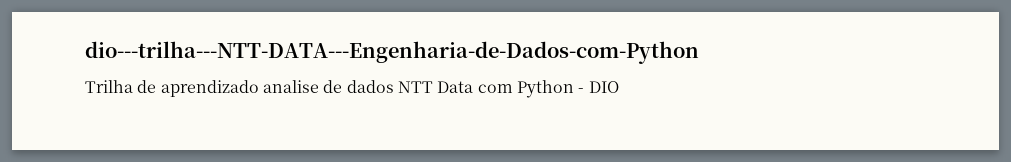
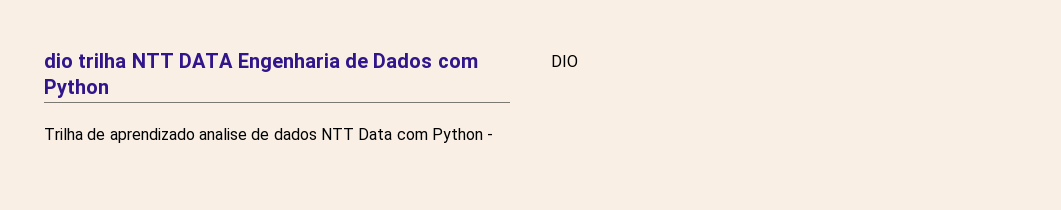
[85,41,699,64] dio---trilha---NTT-DATA---Engenharia-de-Dados-com-Python -> [44,53,478,72] [44,79,109,98] dio trilha NTT DATA Engenharia de Dados com Python

